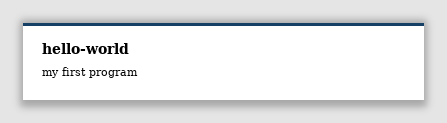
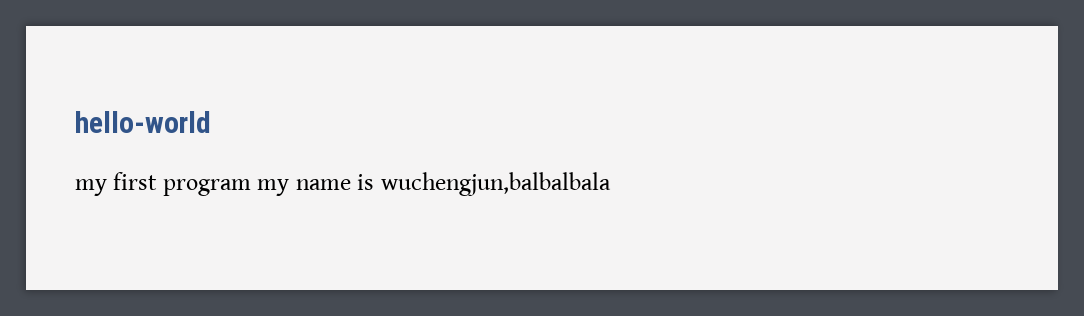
(138, 74) none -> [257,172,611,196] my name is wuchengjun,balbalbala

